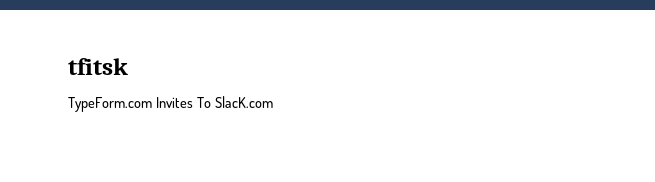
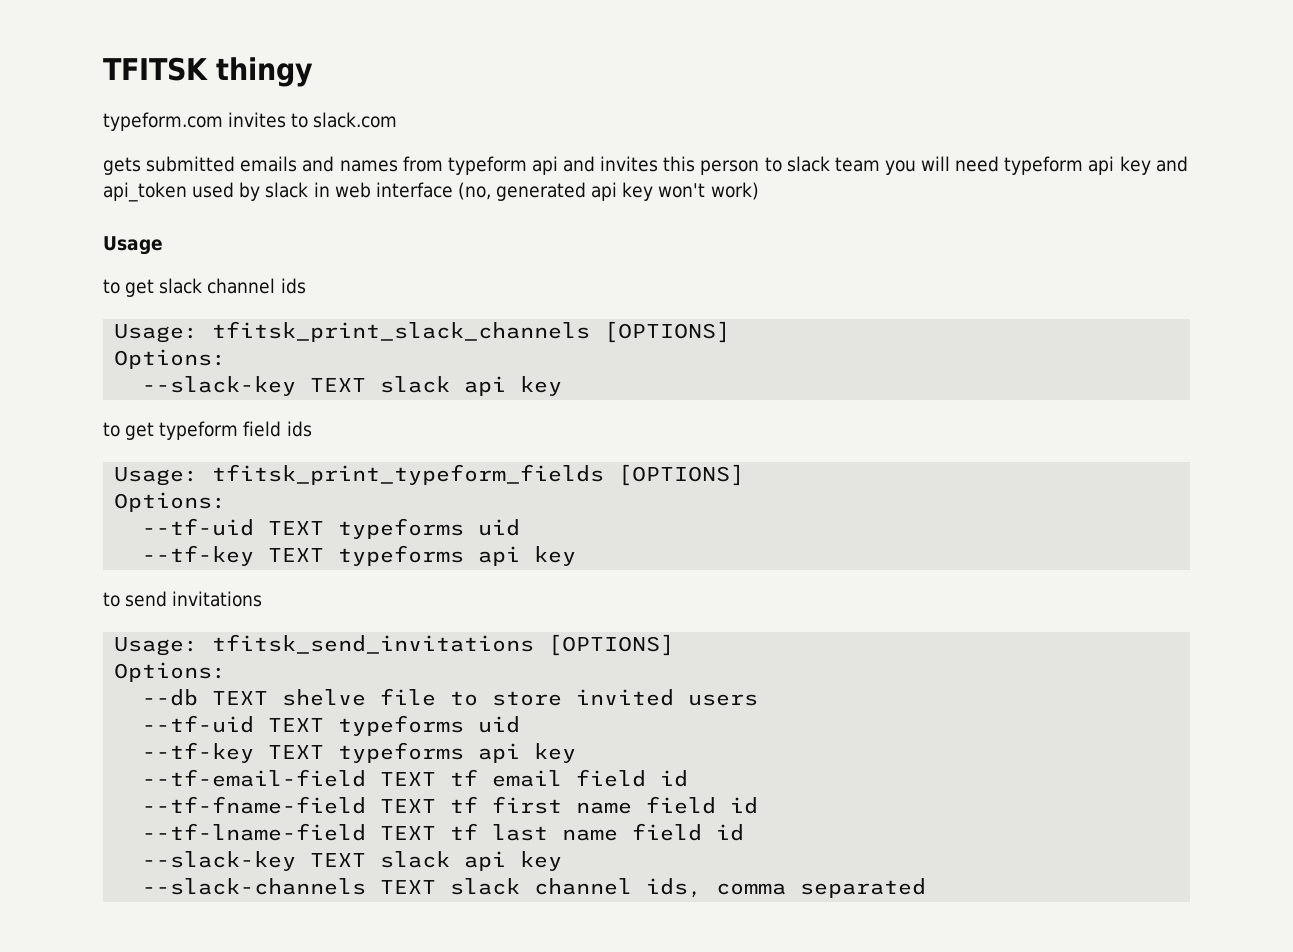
[68,58,128,75] [68,96,273,112] tfitsk // TypeForm.com Invites To SlacK.com -> [103,57,313,87] [103,112,398,131] [103,156,1188,175] [103,182,759,202] [103,236,163,255] [103,278,306,297] [114,321,731,343] [114,349,227,369] [142,376,563,396] [103,421,312,440] [114,464,745,486] [114,492,227,512] [142,518,521,539] [142,545,577,566] [103,591,263,607] [114,634,675,656] [114,662,227,682] [142,688,759,706] [142,715,521,736] [142,742,577,763] [142,769,689,787] [142,796,759,814] [142,823,745,841] [142,851,563,871] [142,878,927,898] TFITSK thingy // typeform.com invites to slack.com // gets submitted emails and names from typeform api and invites this person to slack team you will need typeform api key and api_token used by slack in web interface (no, generated api key won't work) // Usage // to get slack channel ids // Usage: tfitsk_print_slack_channels [OPTIONS] // Options: // --slack-key TEXT slack api key // to get typeform field ids // Usage: tfitsk_print_typeform_fields [OPTIONS] // Options: // --tf-uid TEXT typeforms uid // --tf-key TEXT typeforms api key // to send invitations // Usage: tfitsk_send_invitations [OPTIONS] // Options: // --db TEXT shelve file to store invited users // --tf-uid TEXT typeforms uid // --tf-key TEXT typeforms api key // --tf-email-field TEXT tf email field id // --tf-fname-field TEXT tf first name field id // --tf-lname-field TEXT tf last name field id // --slack-key TEXT slack api key // --slack-channels TEXT slack channel ids, comma separated

